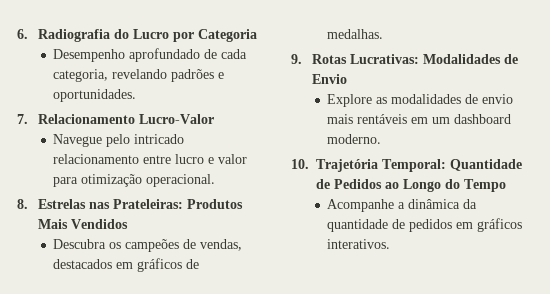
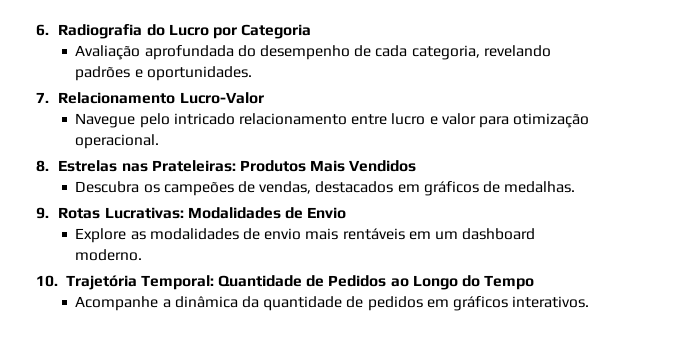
[53,48,201,62] Desempenho aprofundado -> [75,45,351,60] Avaliação aprofundada do desempenho

